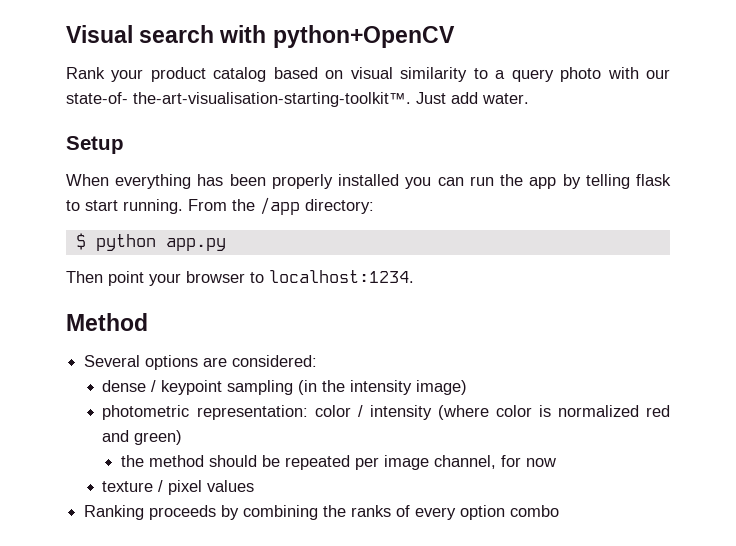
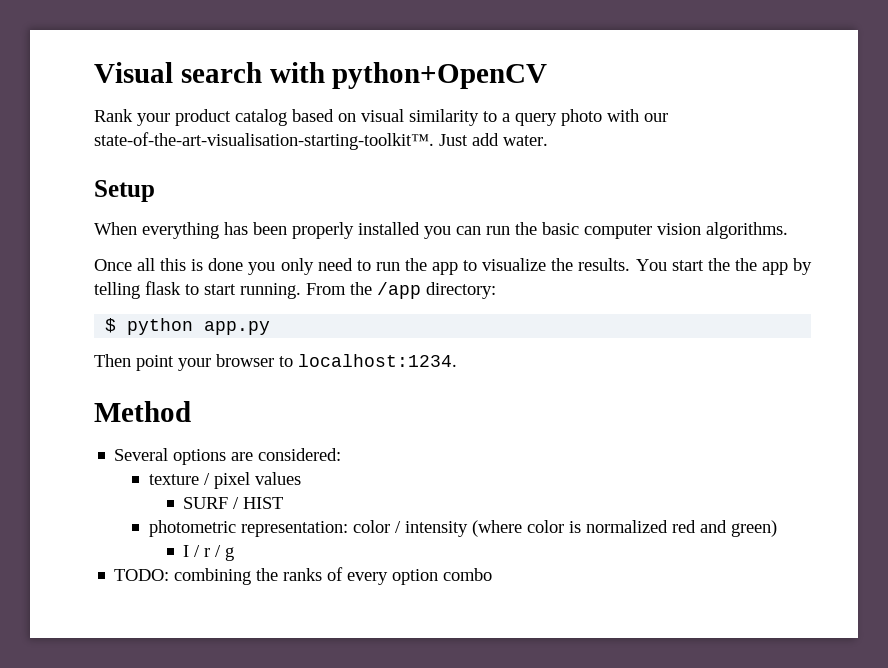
[66,92,411,107] state-of- the-art-visualisation-starting-toolkit™. -> [94,132,434,150] state-of-the-art-visualisation-starting-toolkit™.
(524, 180) none -> [542,222,788,239] [94,258,757,275] basic computer vision algorithms. // Once all this is done you only need to run the app to visualize the results. You start the the
[102,380,468,395] dense / keypoint sampling (in the intensity image) -> [148,472,301,489] [183,497,284,509] texture / pixel values // SURF / HIST
[120,455,556,470] [102,480,255,495] [84,505,240,520] the method should be repeated per image channel, for now // texture / pixel values // Ranking proceeds by -> [183,545,235,561] [114,569,170,581] I / r / g // TODO:

